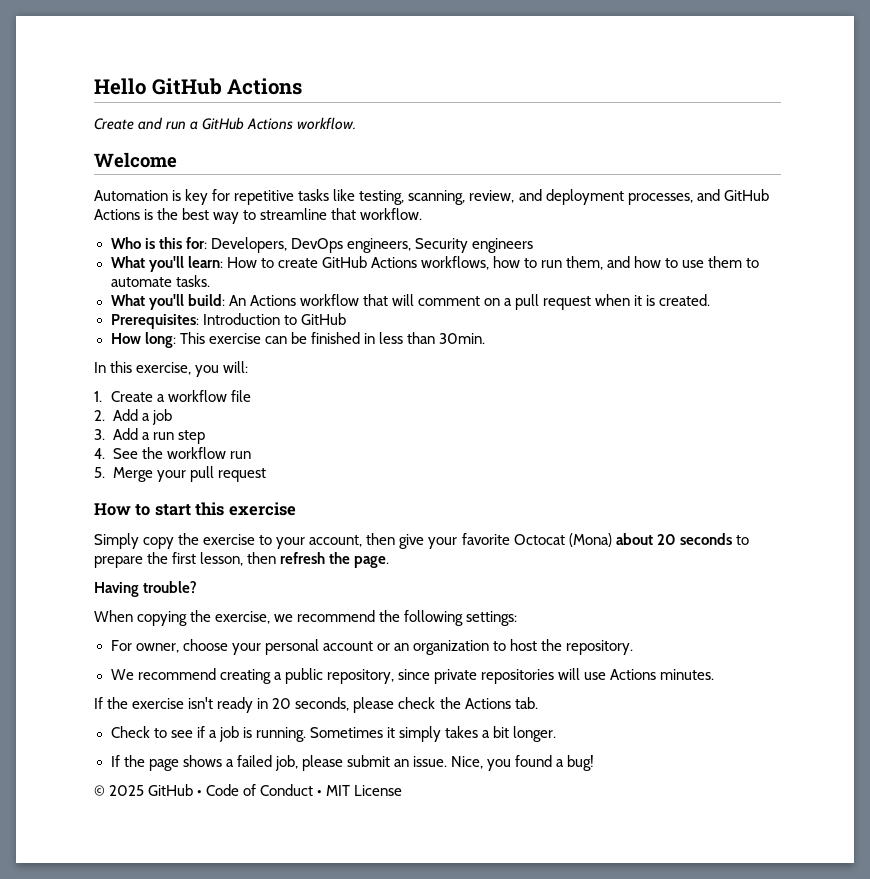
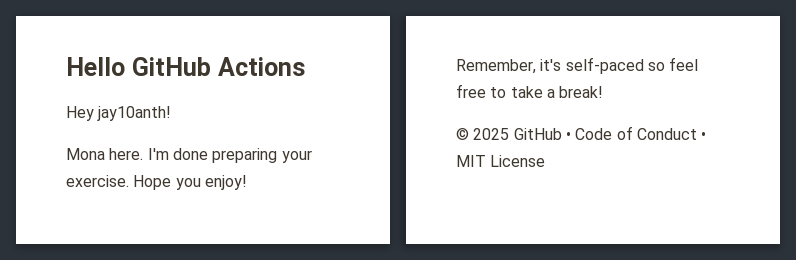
[94,117,357,130] [94,152,177,168] [94,189,769,205] [94,208,423,224] [110,237,533,253] [110,256,760,272] [110,275,210,287] [110,294,711,310] [110,313,346,329] [110,332,486,348] [94,361,249,377] [94,390,251,402] [94,409,172,425] [94,428,205,444] [94,447,251,459] [94,466,266,482] [94,502,296,516] [94,533,749,549] [94,552,390,568] [94,581,198,597] [94,610,518,626] [110,639,634,655] [110,668,715,684] [94,697,538,713] [110,726,557,742] [110,755,595,771] Create and run a GitHub Actions workflow. // Welcome // Automation is key for repetitive tasks like testing, scanning, review, and deployment processes, and GitHub Actions is the best way to streamline that workflow. // Who is this for: Developers, DevOps engineers, Security engineers // What you'll learn: How to create GitHub Actions workflows, how to run them, and how to use them to automate tasks. // What you'll build: An Actions workflow that will comment on a pull request when it is created. // Prerequisites: Introduction to GitHub // How long: This exercise can be finished in less than 30min. // In this exercise, you will: // 1. Create a workflow file // 2. Add a job // 3. Add a run step // 4. See the workflow run // 5. Merge your pull request // How to start this exercise // Simply copy the exercise to your account, then give your favorite Octocat (Mona) about 20 seconds to prepare the first lesson, then refresh the page. // Having trouble? // When copying the exercise, we recommend the following settings: // For owner, choose your personal account or an organization to host the repository. // We recommend creating a public repository, since private repositories will use Actions minutes. // If the exercise isn't ready in 20 seconds, please check the Actions tab. // Check to see if a job is running. Sometimes it simply takes a bit longer. // If the page shows a failed job, please submit an issue. Nice, you found a bug! -> [66,106,172,121] [66,148,312,163] [66,175,247,190] [456,57,699,74] [456,84,604,98] Hey jay10anth! // Mona here. I'm done preparing your exercise. Hope you enjoy! // Remember, it's self-paced so feel free to take a break!

